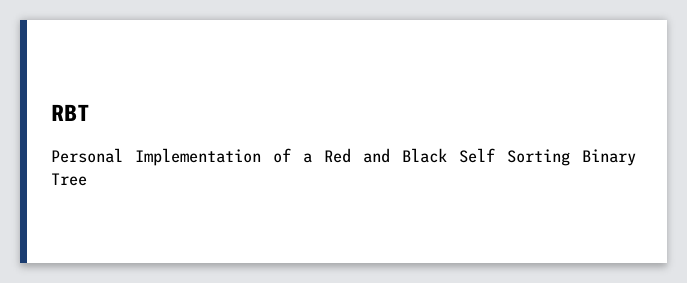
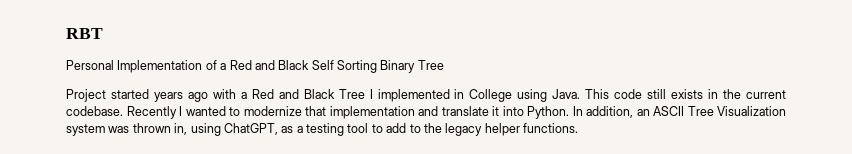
(87, 179) none -> [66,89,787,102] [66,106,786,119] [66,123,578,136] // Project started years ago with a Red and Black Tree I implemented in College using Java. This code still exists in the current codebase. Recently I wanted to modernize that implementation and translate it into Python. In addition, an ASCII Tree Visualization system was thrown in, using ChatGPT, as a testing tool to add to the legacy helper functions.

